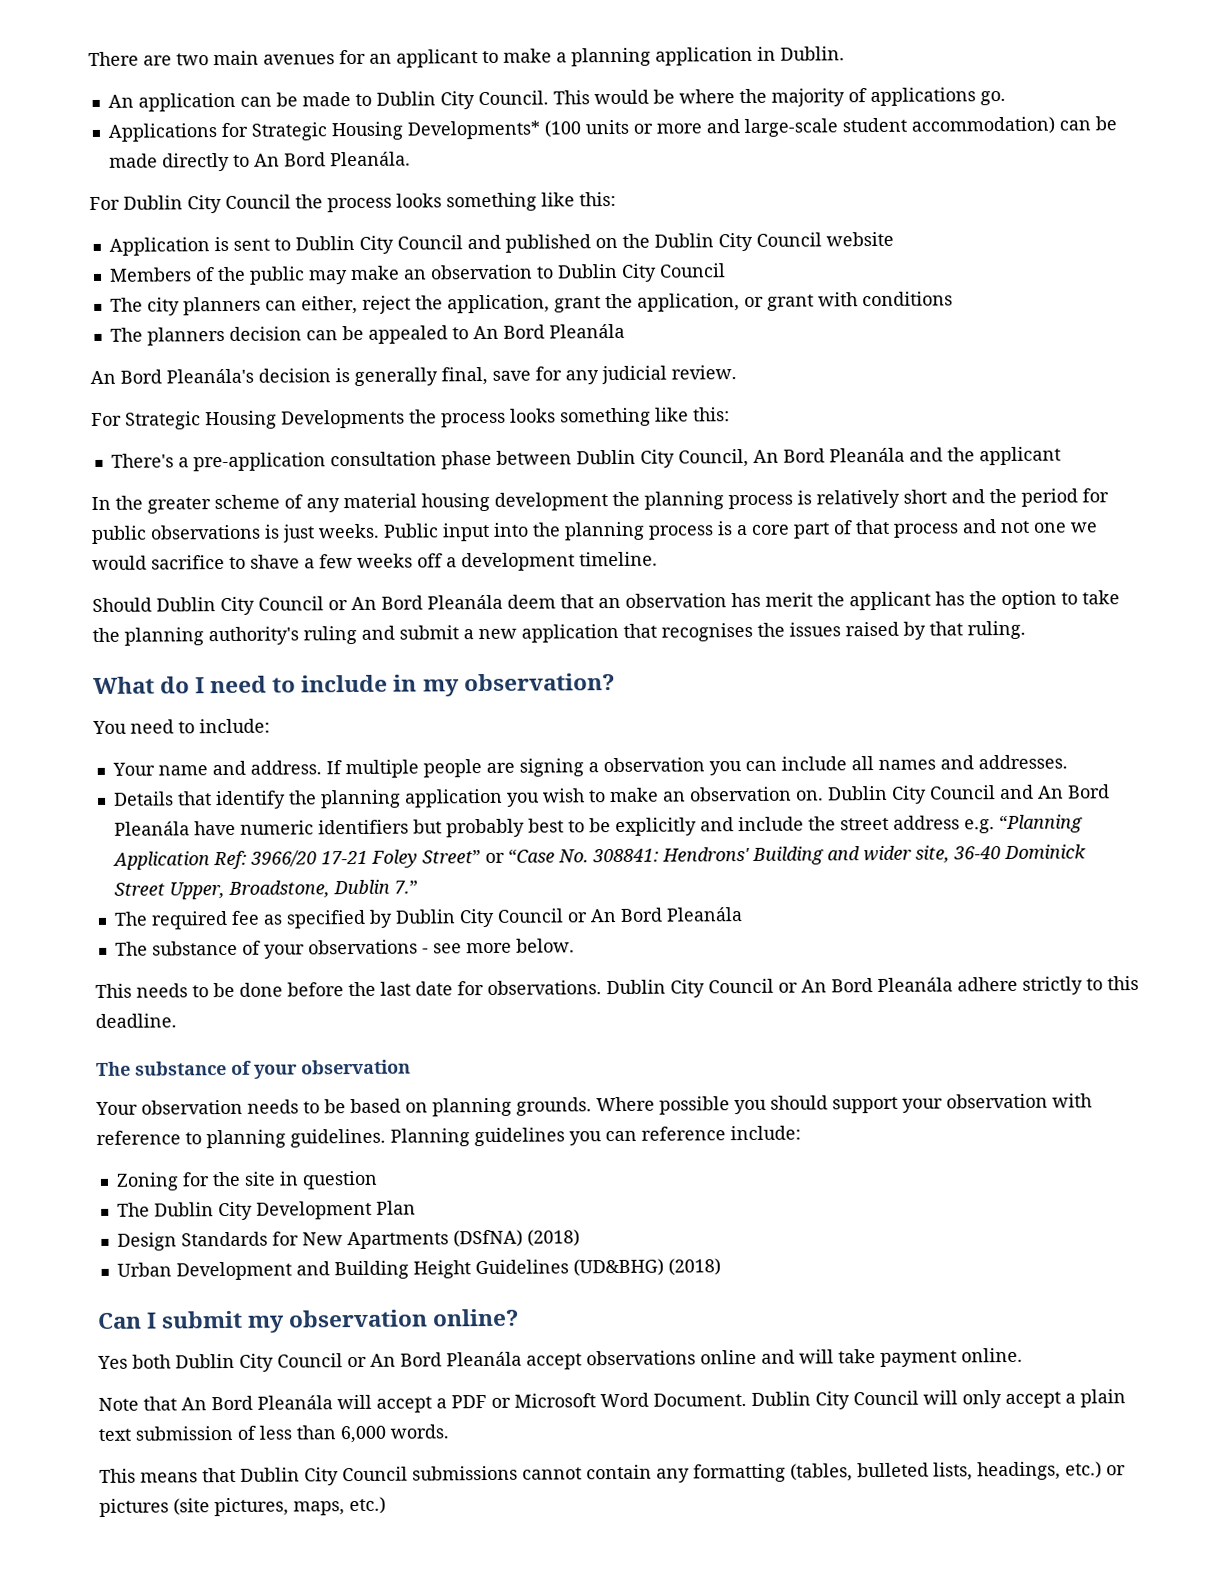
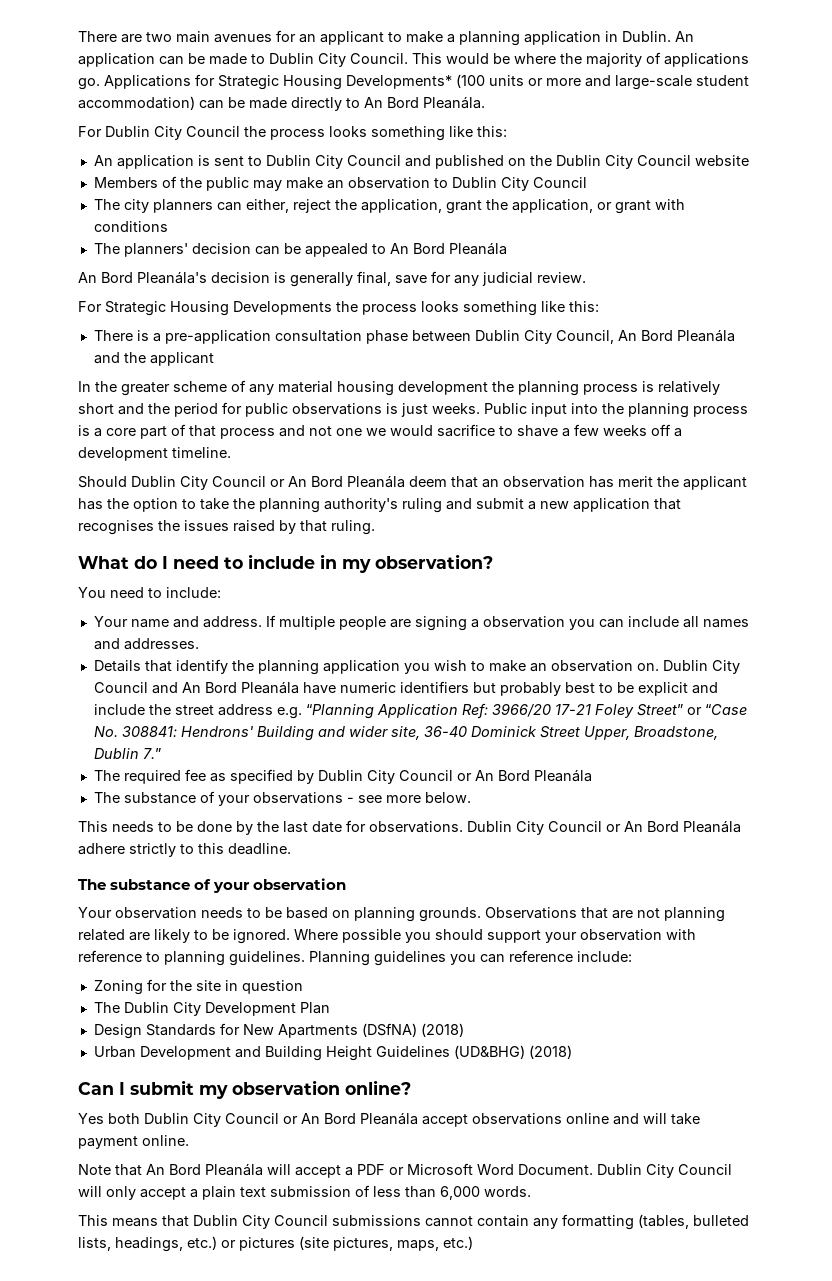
(845, 53) // -> (671, 36) none
(1006, 98) // -> (100, 84) none
[108,237,210,256] Application -> [93,155,194,169] An application
[146,326,225,346] planners -> [123,243,188,257] planners'
[110,453,174,468] There's -> [93,330,149,341] There is
[614,817,697,837] explicitly -> [637,682,688,696] explicit
[287,982,344,997] before -> [236,821,253,835] by
(592, 1106) none -> [485,907,725,922] [78,929,290,944] Observations that are not planning related are likely to be ignored.

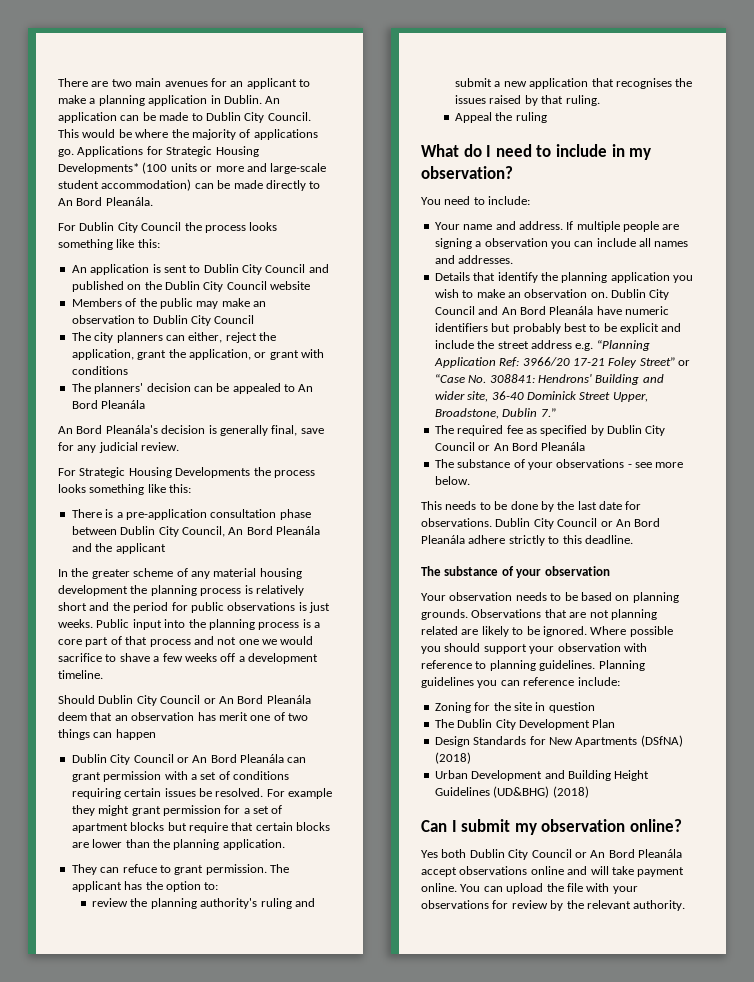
[657,476,679,487] the -> [250,712,308,721] [58,729,156,740] [71,754,307,765] [71,771,289,782] [71,788,332,799] [71,805,283,816] [71,822,330,833] [71,839,285,850] [71,864,289,875] one of two things can happen // Dublin City Council or An Bord Pleanála can grant permission with a set of conditions requiring certain issues be resolved. For example they might grant permission for a set of apartment blocks but require that certain blocks are lower than the planning application. // They can refuce to grant permission. The
[182,498,229,510] to take -> [204,882,219,890] [92,898,129,907] to: // review
(375, 527) none -> [455,112,547,123] // Appeal the ruling
[78,1163,732,1178] [78,1185,531,1200] [78,1214,749,1230] [78,1236,473,1252] // Note that An Bord Pleanála will accept a PDF or Microsoft Word Document. Dublin City Council will only accept a plain text submission of less than 6,000 words. // This means that Dublin City Council submissions cannot contain any formatting (tables, bulleted lists, headings, etc.) or pictures (site pictures, maps, etc.) -> [460,883,638,894] [421,900,686,911] You can upload the file with your observations for review by the relevant authority.

